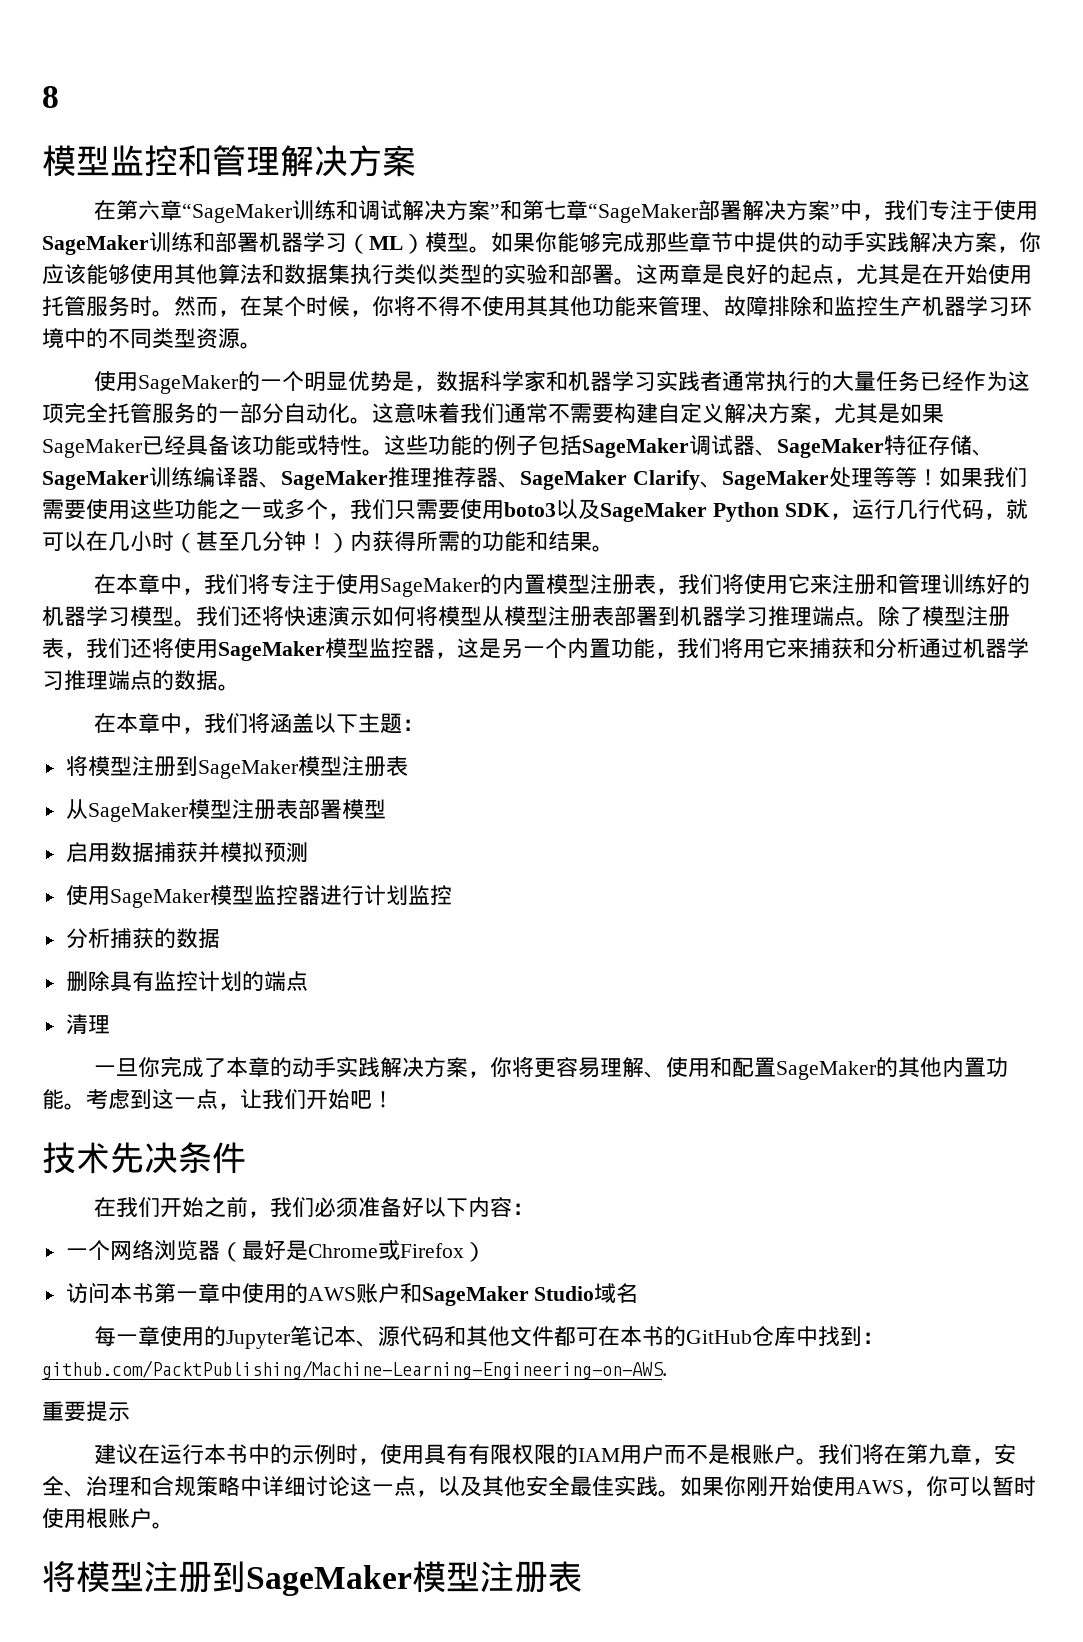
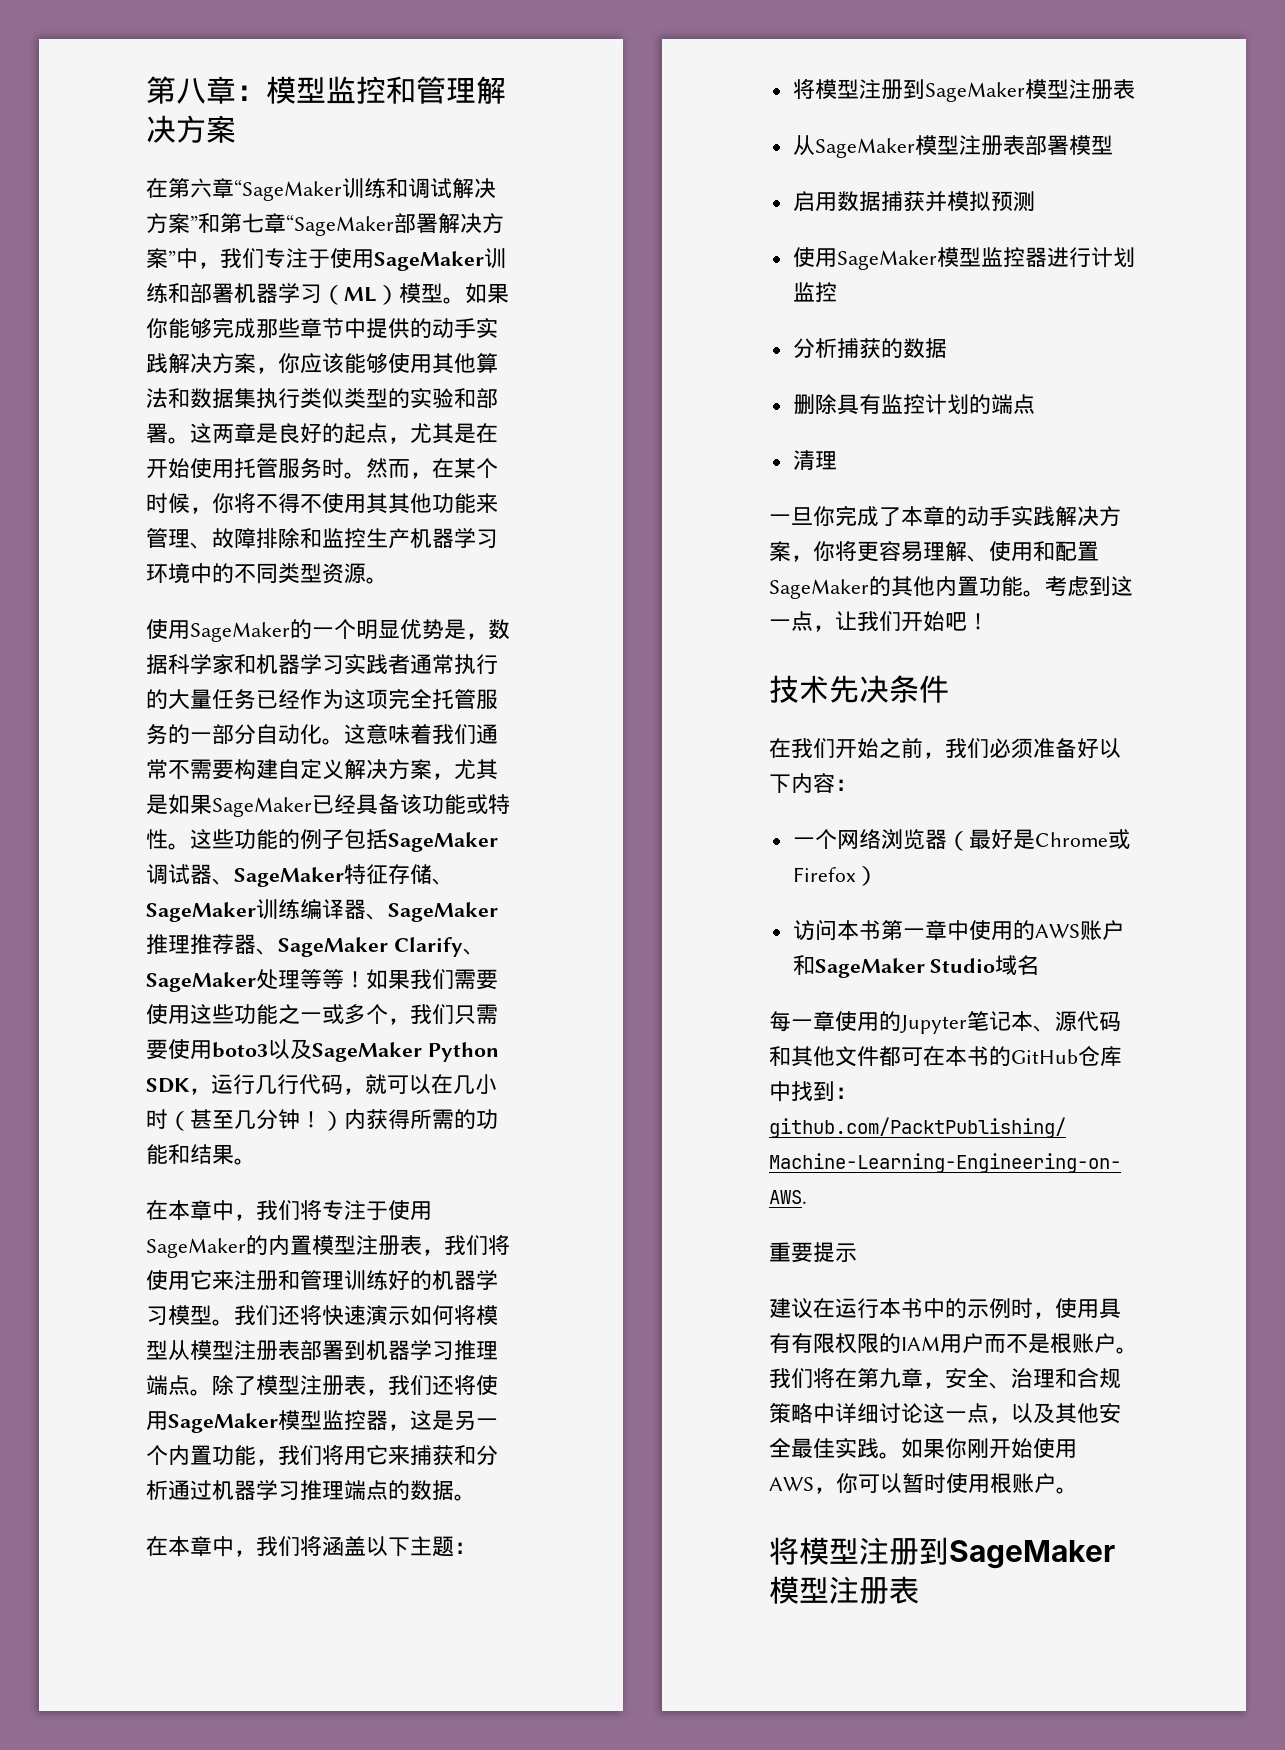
[42,86,59,108] 8 // -> [146,76,266,104] 第八章：

